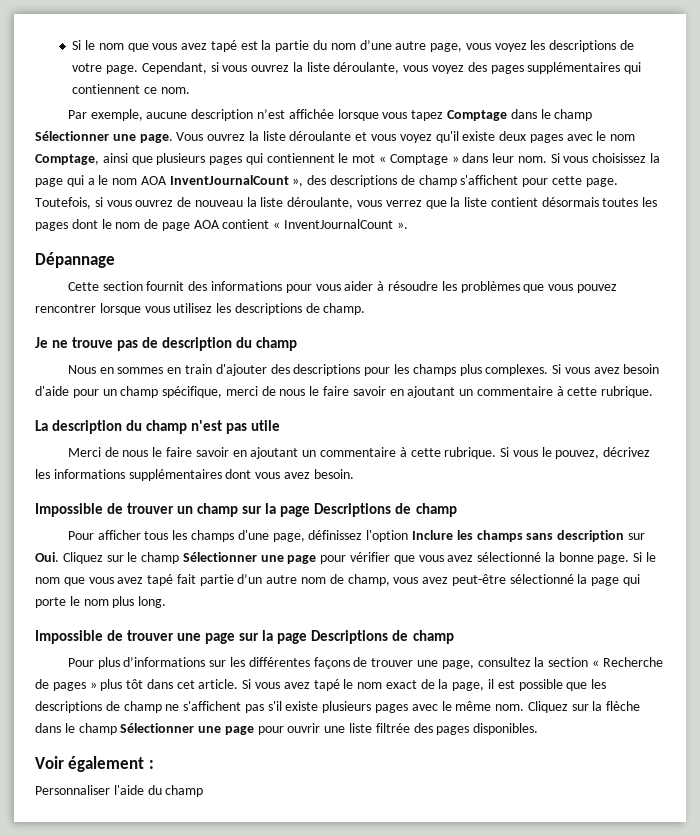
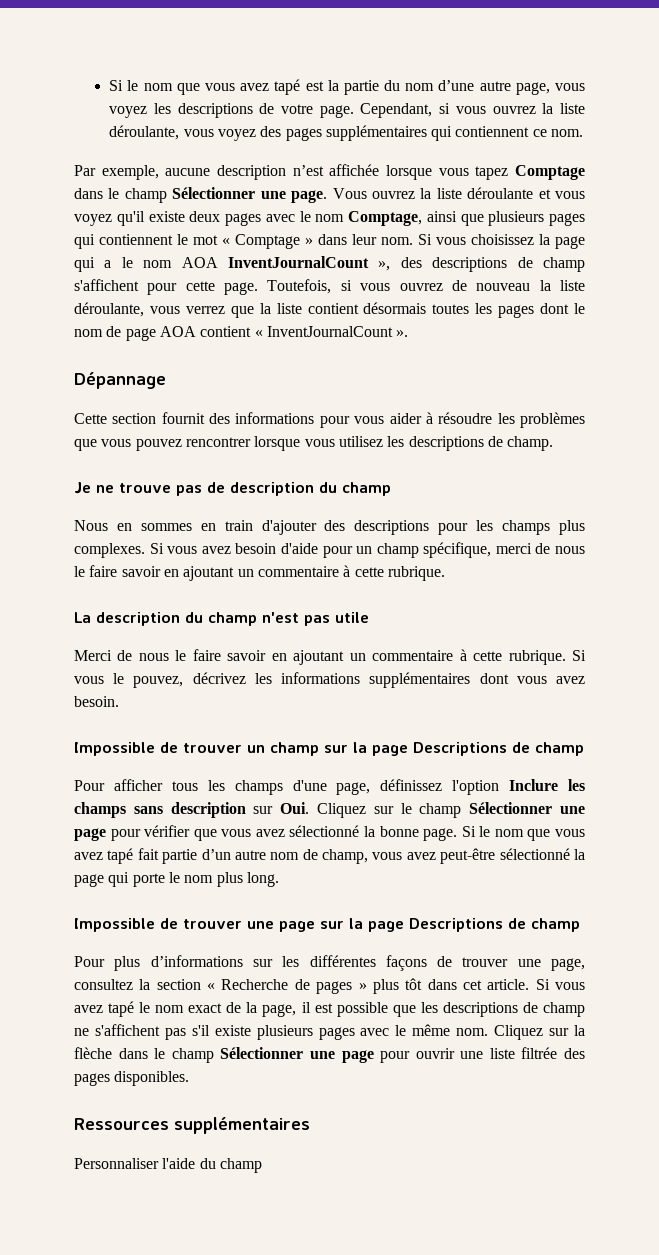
[35,756,154,772] Voir également : -> [74,1117,310,1134] Ressources supplémentaires

